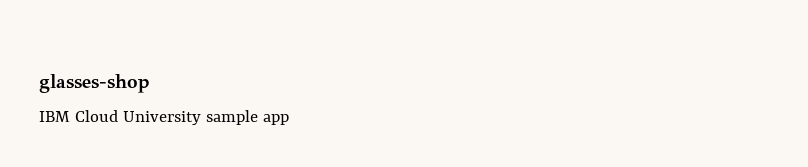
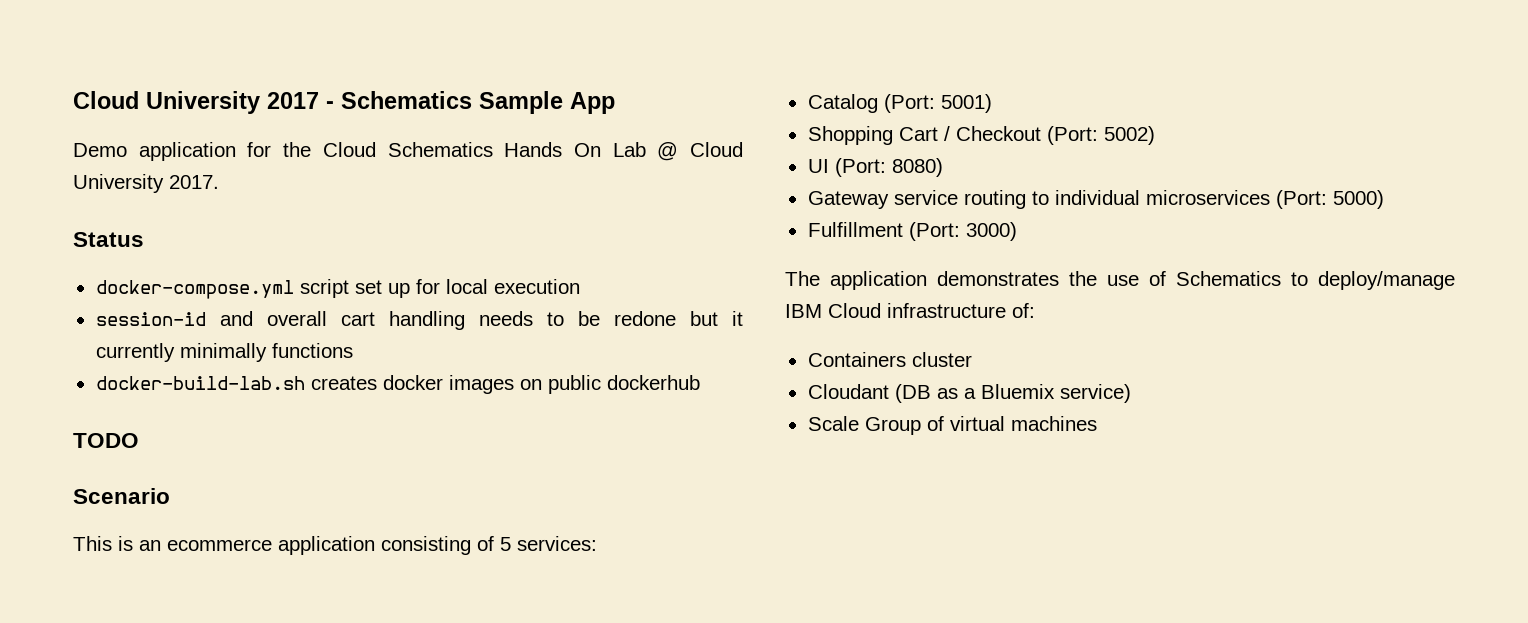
[39,74,150,93] [39,110,289,125] glasses-shop // IBM Cloud University sample app -> [73,91,615,114] [73,142,743,161] [73,174,219,193] [73,232,144,247] [95,279,580,299] [95,311,743,330] [95,343,353,362] [95,375,700,394] [73,433,139,448] [73,488,170,504] [73,536,597,555] [807,94,992,113] [807,126,1155,145] [807,158,943,177] [807,190,1384,209] [807,222,1017,241] [785,271,1455,290] [785,303,1035,318] [807,352,972,367] [807,384,1131,403] [807,416,1097,435] Cloud University 2017 - Schematics Sample App // Demo application for the Cloud Schematics Hands On Lab @ Cloud University 2017. // Status // docker-compose.yml script set up for local execution // session-id and overall cart handling needs to be redone but it currently minimally functions // docker-build-lab.sh creates docker images on public dockerhub // TODO // Scenario // This is an ecommerce application consisting of 5 services: // Catalog (Port: 5001) // Shopping Cart / Checkout (Port: 5002) // UI (Port: 8080) // Gateway service routing to individual microservices (Port: 5000) // Fulfillment (Port: 3000) // The application demonstrates the use of Schematics to deploy/manage IBM Cloud infrastructure of: // Containers cluster // Cloudant (DB as a Bluemix service) // Scale Group of virtual machines

